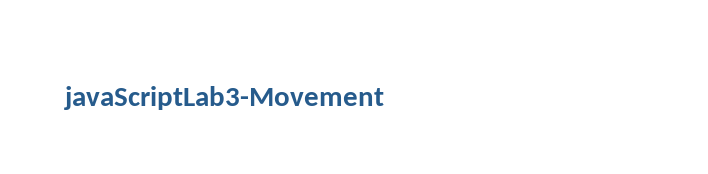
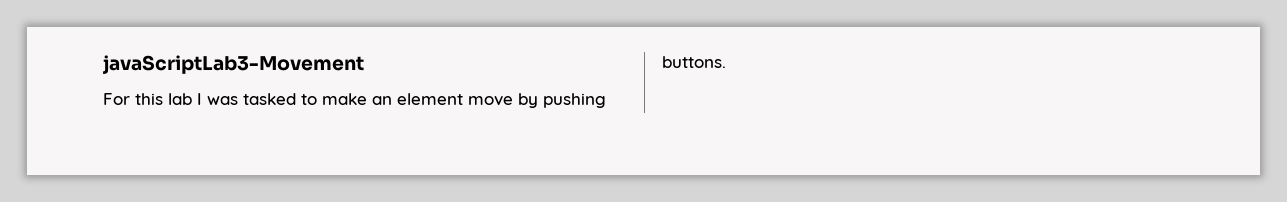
(384, 98) none -> [103,93,606,108] [662,56,726,68] // For this lab I was tasked to make an element move by pushing buttons.

